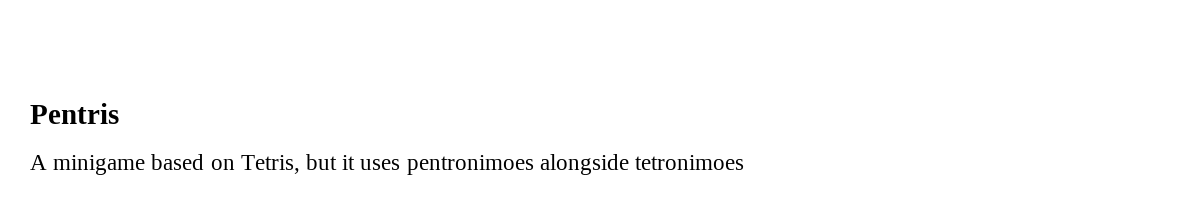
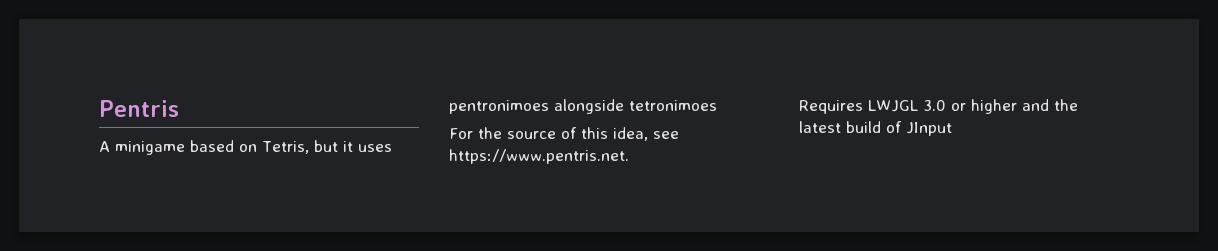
(745, 162) none -> [449,127,679,141] [449,149,629,164] [799,99,1078,114] [799,121,952,136] // For the source of this idea, see https://www.pentris.net. // Requires LWJGL 3.0 or higher and the latest build of JInput

